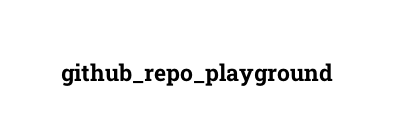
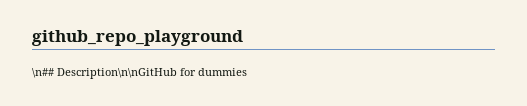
(333, 74) none -> [32,68,247,79] // \n## Description\n\nGitHub for dummies

